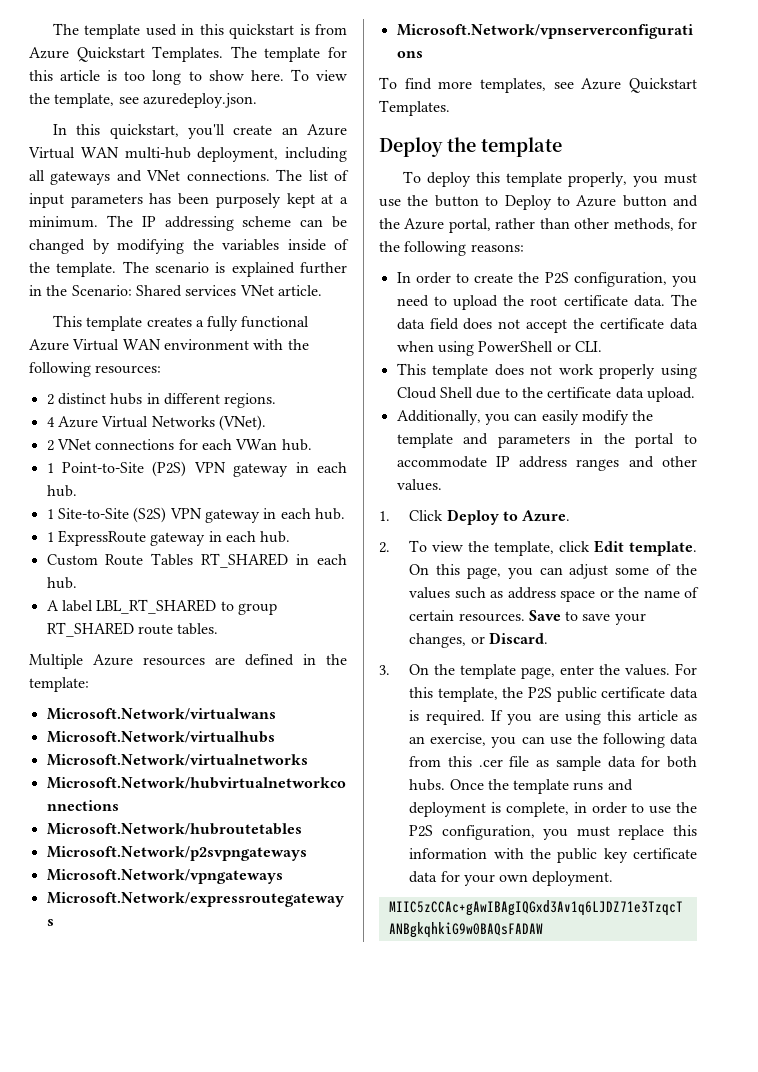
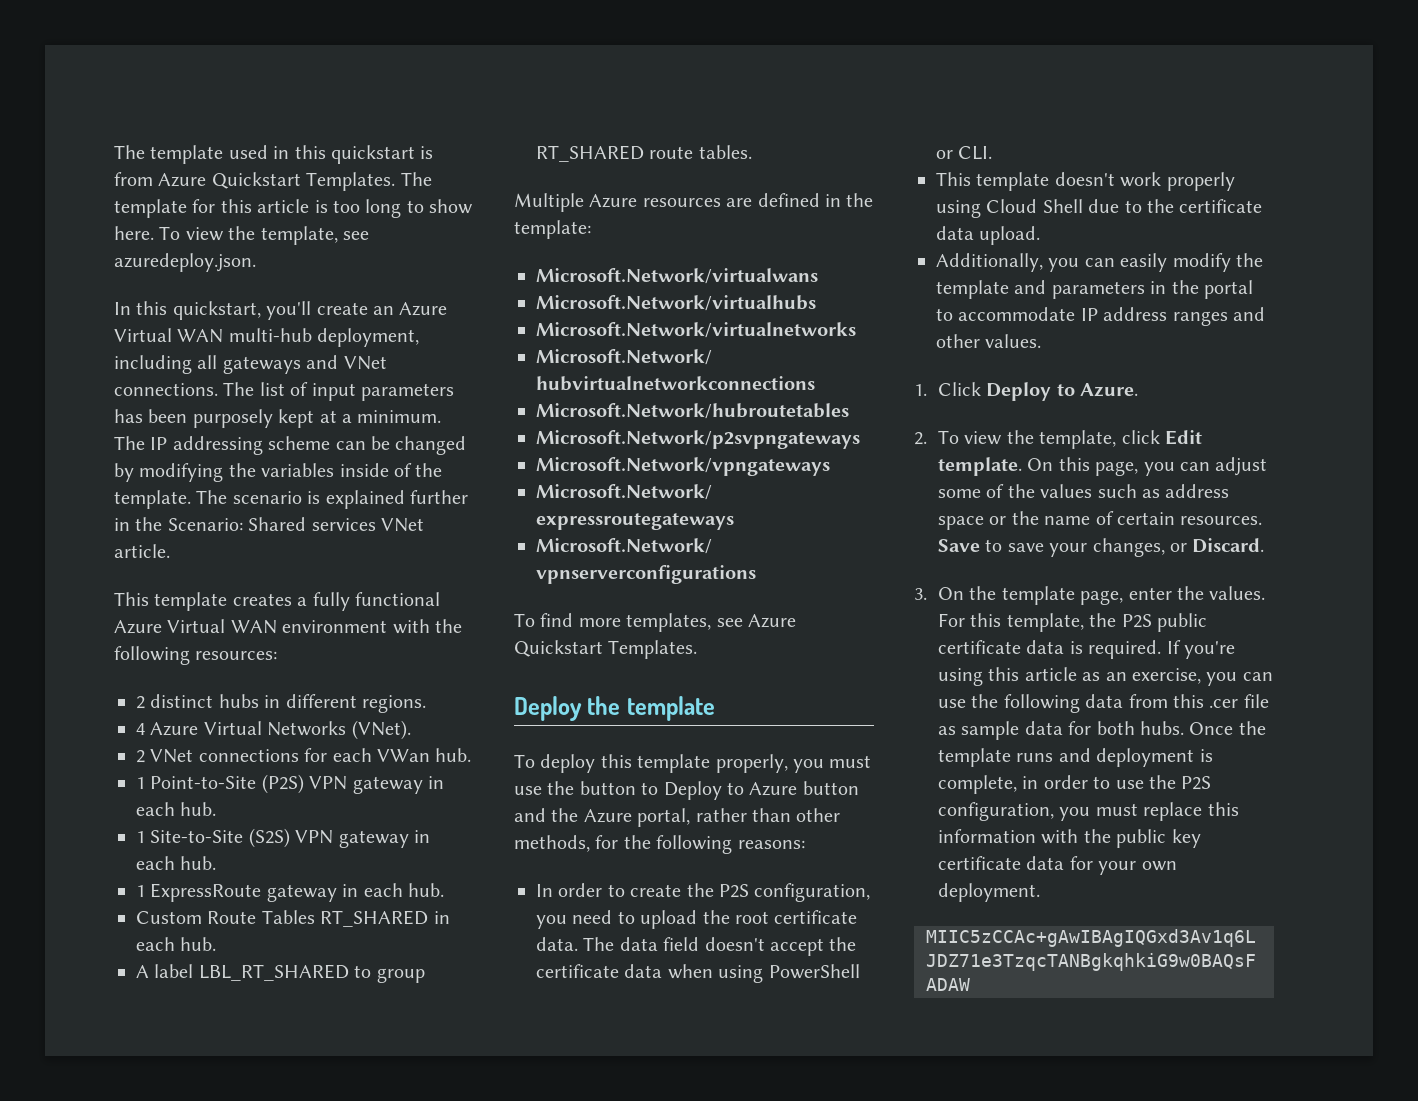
[463,318,521,330] does not -> [704,937,765,951] doesn't
[494,364,553,376] does not -> [1054,172,1115,186] doesn't
[507,713,559,725] you are -> [1183,641,1235,659] you're

